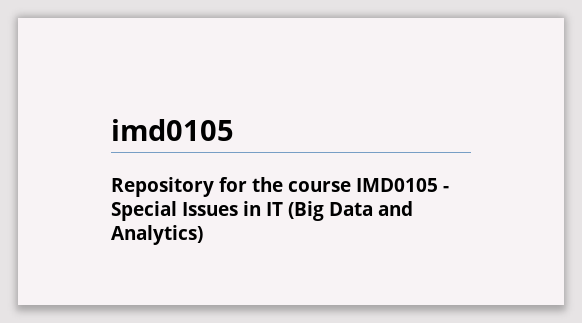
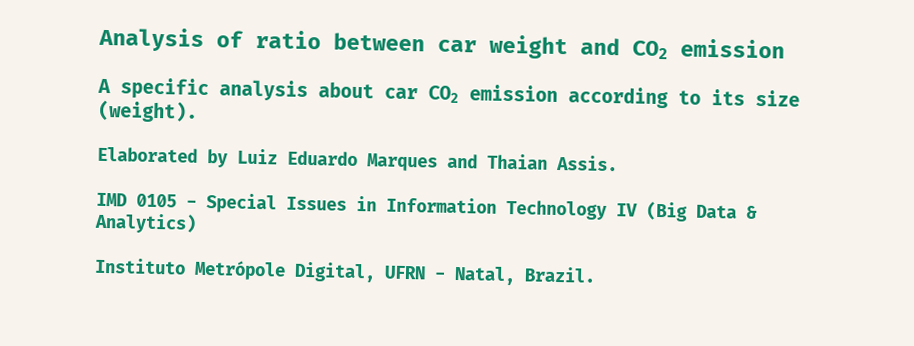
[111,119,234,141] [111,177,438,197] imd0105 // Repository for the course IMD0105 -> [98,26,785,60] [97,77,800,109] [97,99,198,123] [97,146,618,172] [96,192,177,208] Analysis of ratio between car weight and CO2 emission // A specific analysis about car CO2 emission according to its size (weight). // Elaborated by Luiz Eduardo Marques and Thaian Assis. // IMD 0105
[266,202,283,216] IT -> [386,196,638,220] Information Technology IV
[378,201,413,216] and -> [746,205,758,219] &
(203, 235) none -> [94,257,596,286] // Instituto Metrópole Digital, UFRN - Natal, Brazil.

